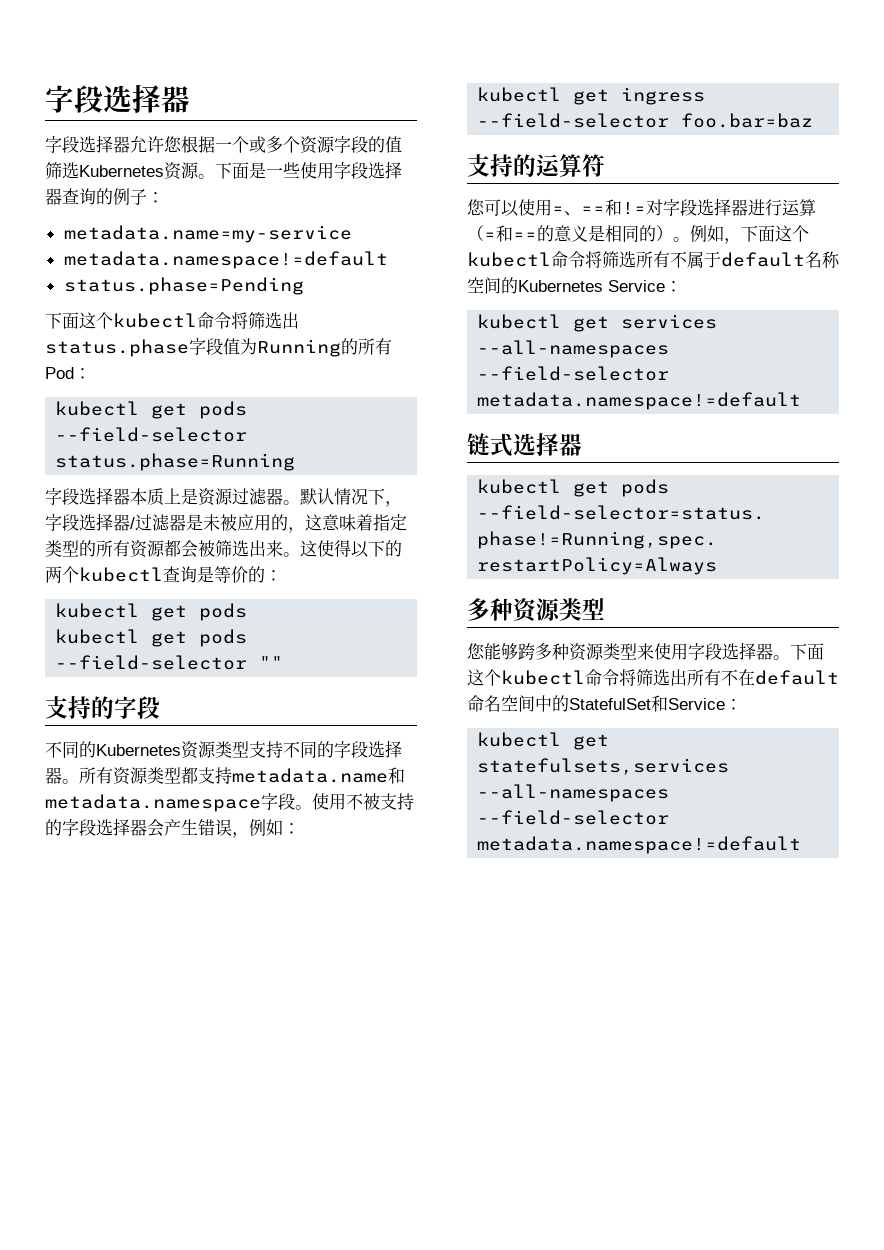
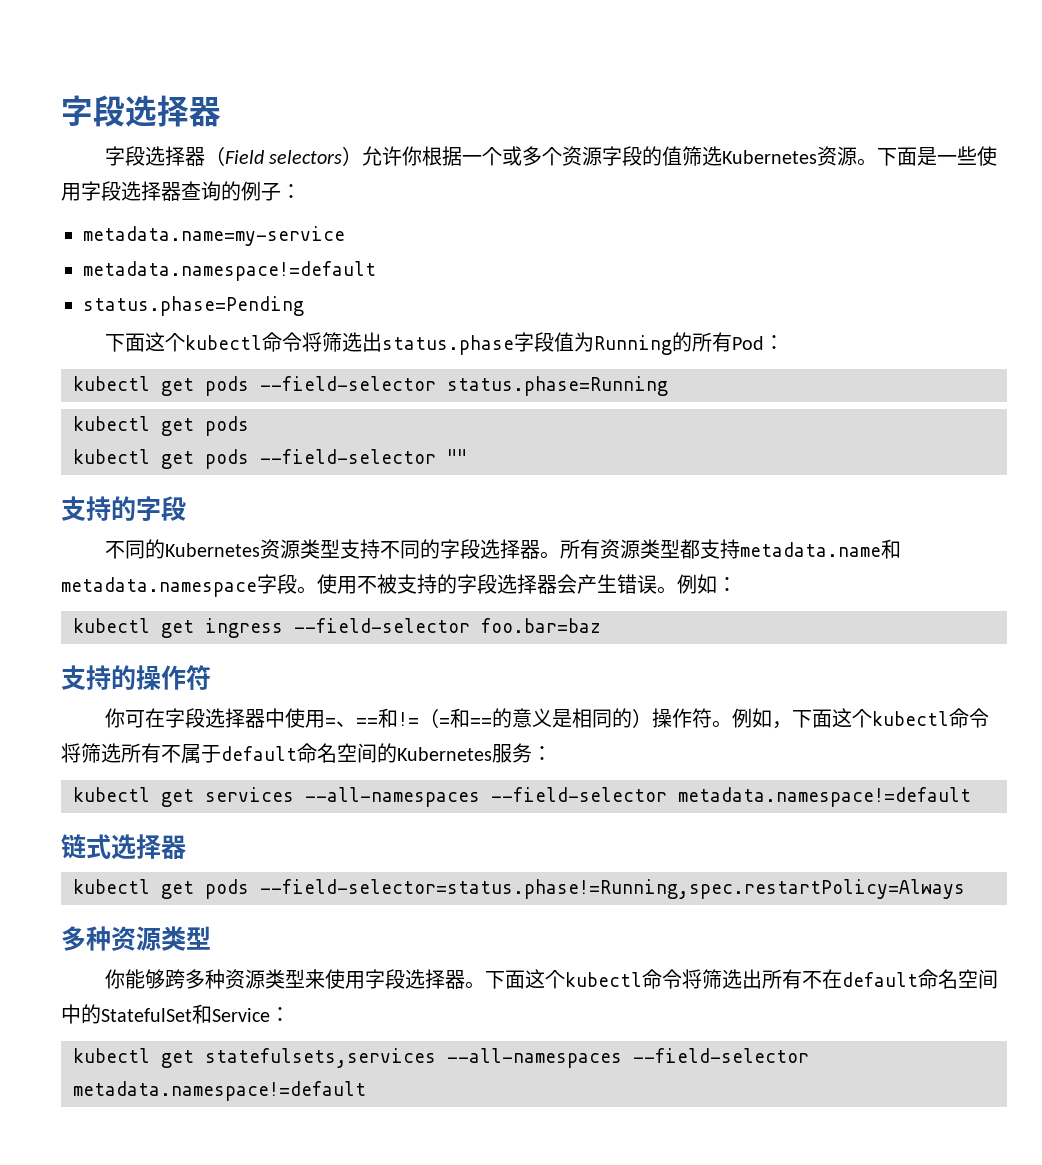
[130,136,182,153] 允许您 -> [204,146,423,166] （Field selectors）允许你
[45,487,402,507] [45,513,407,533] [45,540,402,558] [45,566,282,583] // 字段选择器本质上是资源过滤器。默认情况下，字段选择器/过滤器是未被应用的，这意味着指定类型的所有资源都会被筛选出来。这使得以下的两个kubectl查询是等价的： -> (668, 386) none
[232,832,249,838] ， -> [657,586,677,594] 。
[536,154,582,177] 运算 -> [136,665,186,690] 操作
[467,199,519,217] 您可以 -> [104,708,285,728] 你可在字段选择器中
[646,198,816,216] 对字段选择器进行运算 -> (419, 719) none
(673, 233) none -> [651,708,712,728] 操作符
[805,251,840,268] 名称 -> [297,743,337,763] 命名
[608,280,665,292] Service -> [492,743,532,763] 服务
[467,643,485,659] 您 -> [104,969,125,989] 你

